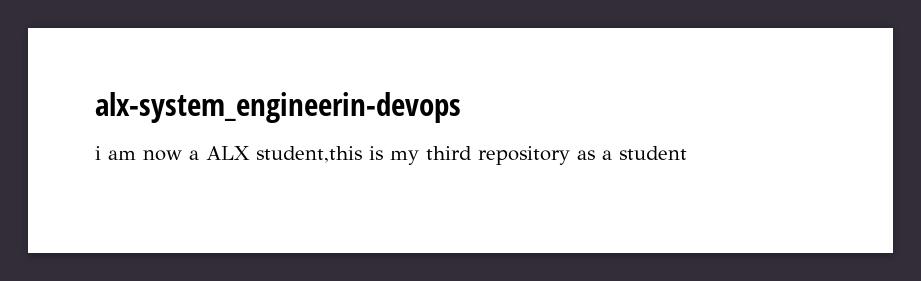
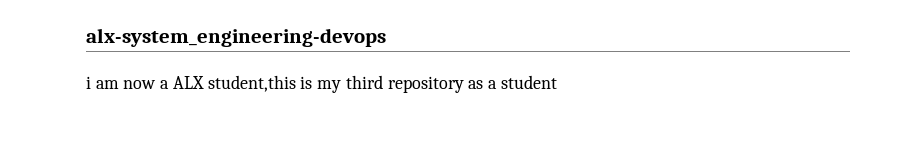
[95,92,461,123] alx-system_engineerin-devops -> [86,28,386,47] alx-system_engineering-devops

